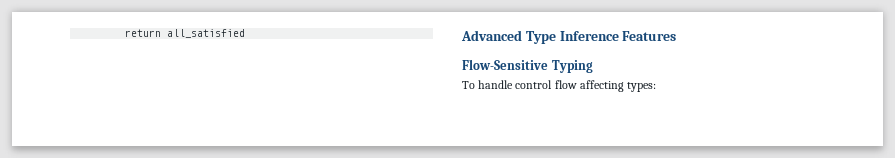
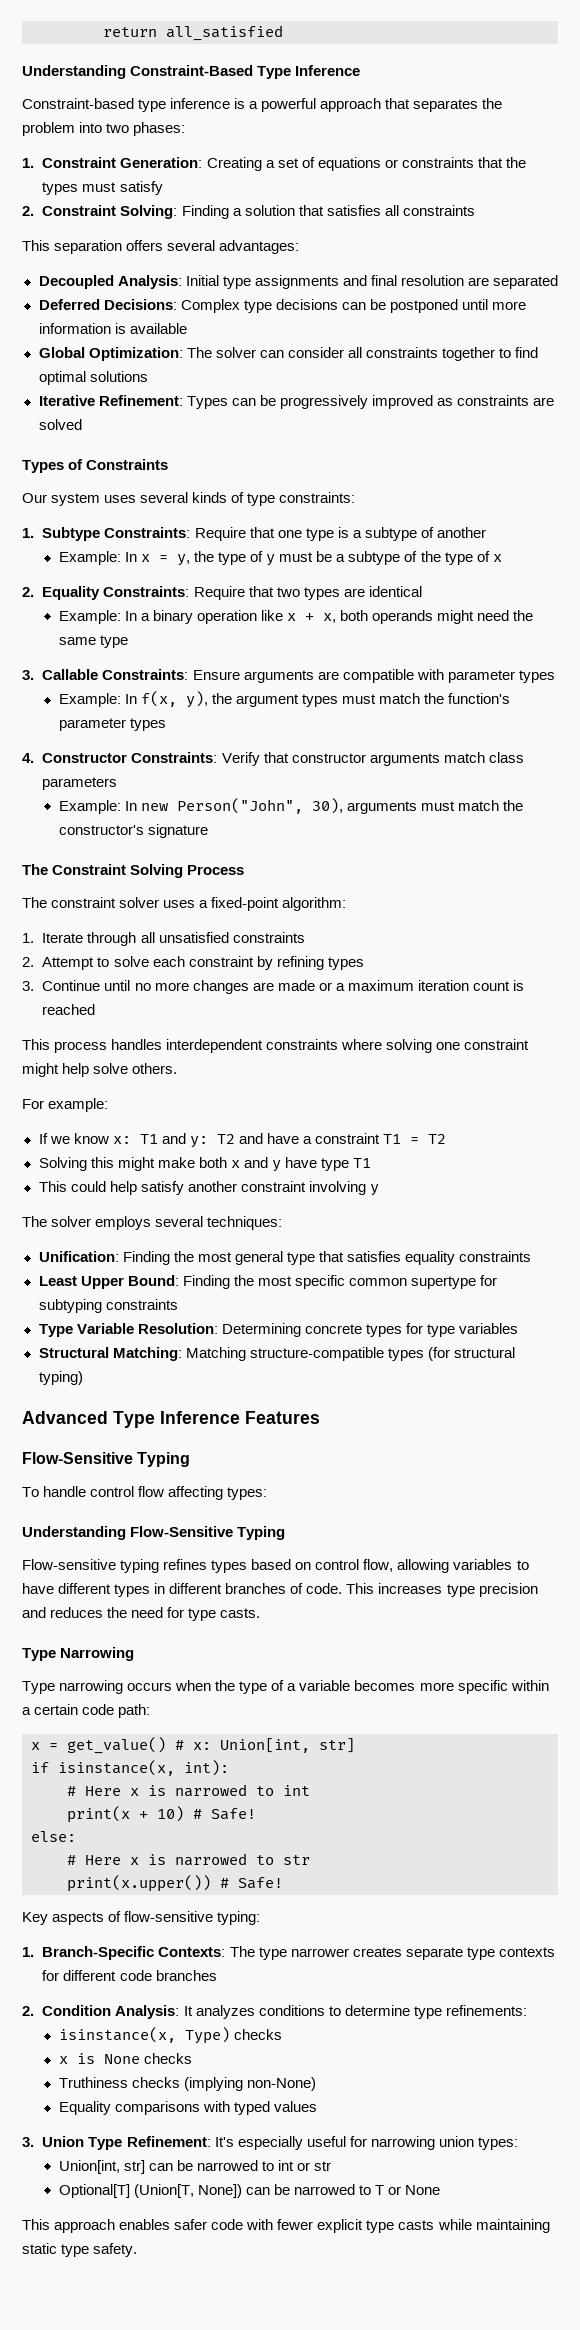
(246, 33) none -> [22,65,361,79] [22,98,503,112] [22,122,186,136] [22,157,526,171] [42,181,163,195] [22,205,475,219] [22,240,300,254] [38,275,558,289] [38,299,526,313] [38,323,187,334] [38,347,539,361] [38,371,148,385] [38,395,554,409] [38,419,82,430] [22,459,169,473] [22,492,356,506] [22,527,486,541] [58,551,502,566] [22,586,422,600] [58,610,534,624] [58,635,128,648] [22,669,555,683] [58,691,511,708] [58,718,166,731] [22,752,524,766] [42,777,118,790] [58,798,524,814] [58,824,208,838] [22,864,245,878] [22,897,347,911] [22,932,305,946] [22,956,364,970] [22,980,525,994] [42,1004,96,1015] [22,1039,530,1053] [22,1063,178,1077] [22,1098,109,1112] [38,1133,447,1148] [38,1157,372,1172] [38,1181,379,1196] [22,1216,283,1230] [38,1251,531,1265] [38,1275,497,1289] [38,1299,178,1313] [38,1323,518,1337] [38,1347,515,1361] [38,1371,83,1385] // Understanding Constraint-Based Type Inference // Constraint-based type inference is a powerful approach that separates the problem into two phases: // 1. Constraint Generation: Creating a set of equations or constraints that the types must satisfy // 2. Constraint Solving: Finding a solution that satisfies all constraints // This separation offers several advantages: // Decoupled Analysis: Initial type assignments and final resolution are separated // Deferred Decisions: Complex type decisions can be postponed until more information is available // Global Optimization: The solver can consider all constraints together to find optimal solutions // Iterative Refinement: Types can be progressively improved as constraints are solved // Types of Constraints // Our system uses several kinds of type constraints: // 1. Subtype Constraints: Require that one type is a subtype of another // Example: In x = y, the type of y must be a subtype of the type of x // 2. Equality Constraints: Require that two types are identical // Example: In a binary operation like x + x, both operands might need the same type // 3. Callable Constraints: Ensure arguments are compatible with parameter types // Example: In f(x, y), the argument types must match the function's parameter types // 4. Constructor Constraints: Verify that constructor arguments match class parameters // Example: In new Person("John", 30), arguments must match the constructor's signature // The Constraint Solving Process // The constraint solver uses a fixed-point algorithm: // 1. Iterate through all unsatisfied constraints // 2. Attempt to solve each constraint by refining types // 3. Continue until no more changes are made or a maximum iteration count is reached // This process handles interdependent constraints where solving one constraint might help solve others. // For example: // If we know x: T1 and y: T2 and have a constraint T1 = T2 // Solving this might make both x and y have type T1 // This could help satisfy another constraint involving y // The solver employs several techniques: // Unification: Finding the most general type that satisfies equality constraints // Least Upper Bound: Finding the most specific common supertype for subtyping constraints // Type Variable Resolution: Determining concrete types for type variables // Structural Matching: Matching structure-compatible types (for structural typing)
(657, 87) none -> [22,1526,286,1540] [22,1559,529,1573] [22,1583,538,1597] [22,1607,261,1621] [22,1647,135,1661] [22,1680,549,1694] [22,1704,151,1718] [31,1737,355,1754] [31,1760,229,1776] [67,1784,310,1797] [67,1806,256,1823] [31,1831,76,1842] [67,1853,310,1866] [67,1875,283,1892] [22,1911,261,1925] [22,1946,555,1960] [42,1970,217,1981] [22,2005,527,2019] [58,2027,282,2044] [58,2053,192,2064] [58,2077,317,2091] [58,2101,318,2115] [22,2136,518,2150] [58,2160,332,2174] [58,2184,441,2198] [22,2219,550,2233] [22,2243,138,2257] // Understanding Flow-Sensitive Typing // Flow-sensitive typing refines types based on control flow, allowing variables to have different types in different branches of code. This increases type precision and reduces the need for type casts. // Type Narrowing // Type narrowing occurs when the type of a variable becomes more specific within a certain code path: // x = get_value() # x: Union[int, str] // if isinstance(x, int): // # Here x is narrowed to int // print(x + 10) # Safe! // else: // # Here x is narrowed to str // print(x.upper()) # Safe! // Key aspects of flow-sensitive typing: // 1. Branch-Specific Contexts: The type narrower creates separate type contexts for different code branches // 2. Condition Analysis: It analyzes conditions to determine type refinements: // isinstance(x, Type) checks // x is None checks // Truthiness checks (implying non-None) // Equality comparisons with typed values // 3. Union Type Refinement: It's especially useful for narrowing union types: // Union[int, str] can be narrowed to int or str // Optional[T] (Union[T, None]) can be narrowed to T or None // This approach enables safer code with fewer explicit type casts while maintaining static type safety.

